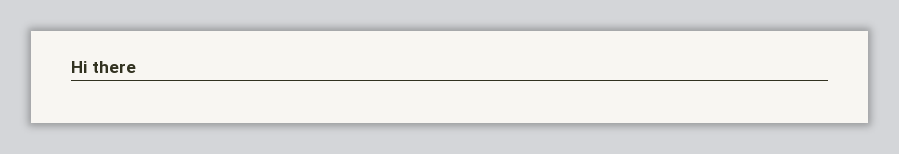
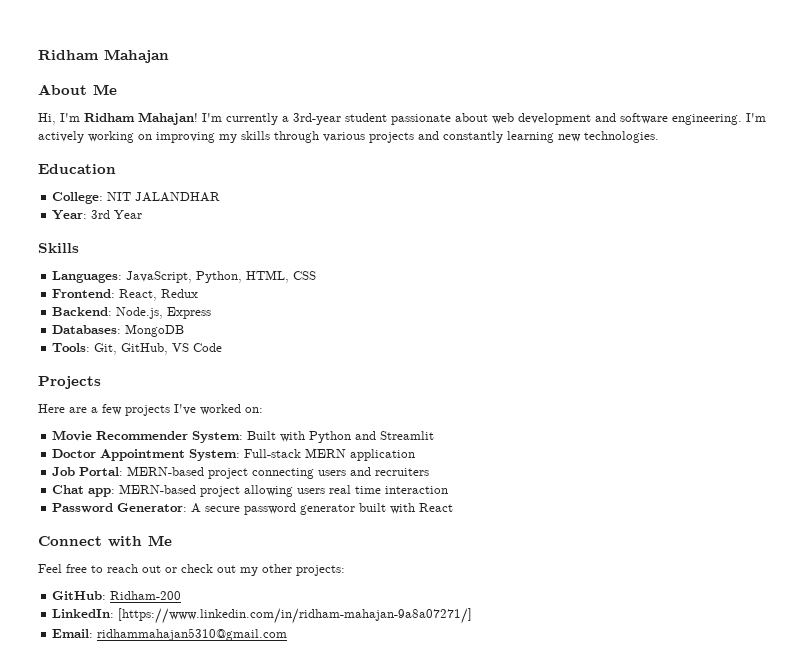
[71,61,136,73] Hi there -> [38,49,169,63] [38,84,117,95] [38,112,766,125] [38,131,659,143] [38,164,116,174] [52,192,221,204] [52,210,143,220] [38,243,79,253] [52,270,317,283] [52,289,199,301] [52,307,212,319] [52,324,185,337] [52,343,223,355] [38,376,101,389] [38,404,263,416] [52,430,435,443] [52,448,416,461] [52,466,430,479] [52,484,449,497] [52,503,454,515] [38,535,172,547] [38,564,345,576] [52,591,182,600] [52,608,473,624] [52,628,288,641] Ridham Mahajan // About Me // Hi, I'm Ridham Mahajan! I'm currently a 3rd-year student passionate about web development and software engineering. I'm actively working on improving my skills through various projects and constantly learning new technologies. // Education // College: NIT JALANDHAR // Year: 3rd Year // Skills // Languages: JavaScript, Python, HTML, CSS // Frontend: React, Redux // Backend: Node.js, Express // Databases: MongoDB // Tools: Git, GitHub, VS Code // Projects // Here are a few projects I've worked on: // Movie Recommender System: Built with Python and Streamlit // Doctor Appointment System: Full-stack MERN application // Job Portal: MERN-based project connecting users and recruiters // Chat app: MERN-based project allowing users real time interaction // Password Generator: A secure password generator built with React // Connect with Me // Feel free to reach out or check out my other projects: // GitHub: Ridham-200 // LinkedIn: [https://www.linkedin.com/in/ridham-mahajan-9a8a07271/] // Email: ridhammahajan5310@gmail.com

